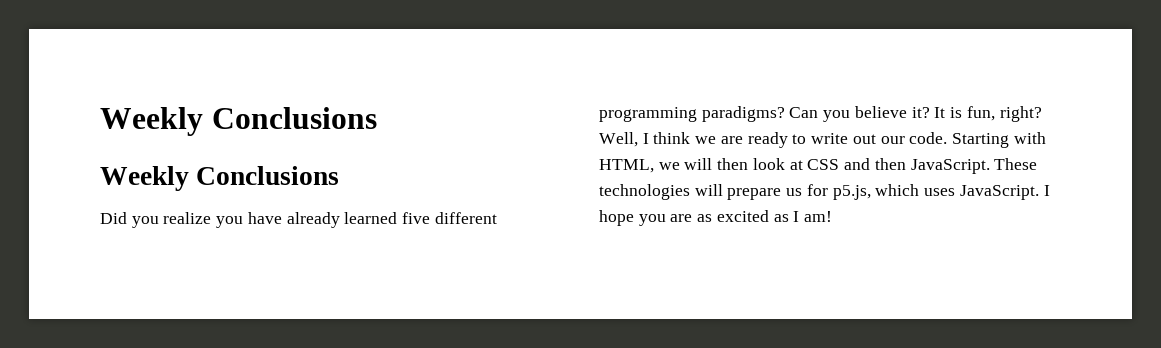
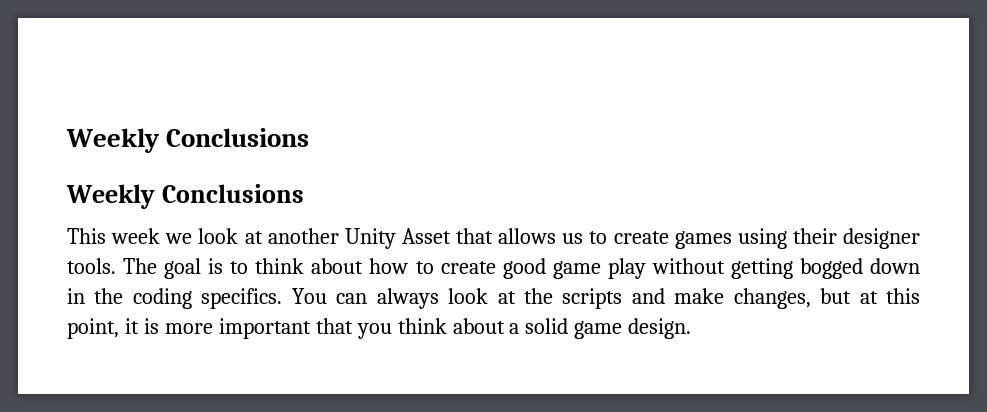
[100,212,497,228] [599,106,1042,122] [599,132,1046,148] [599,158,1038,174] [599,184,1050,200] [599,210,833,226] Did you realize you have already learned five different programming paradigms? Can you believe it? It is fun, right? Well, I think we are ready to write out our code. Starting with HTML, we will then look at CSS and then JavaScript. These technologies will prepare us for p5.js, which uses JavaScript. I hope you are as excited as I am! -> [67,228,920,249] [67,258,920,279] [67,288,920,309] [67,318,692,339] This week we look at another Unity Asset that allows us to create games using their designer tools. The goal is to think about how to create good game play without getting bogged down in the coding specifics. You can always look at the scripts and make changes, but at this point, it is more important that you think about a solid game design.

